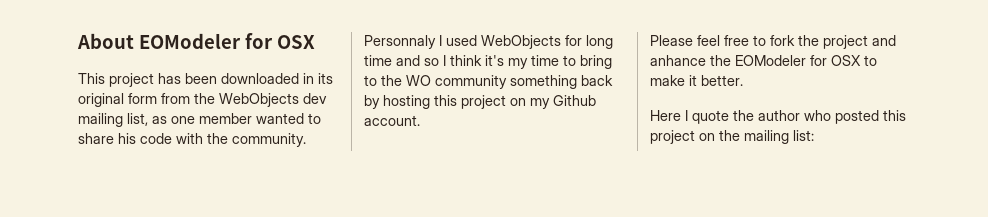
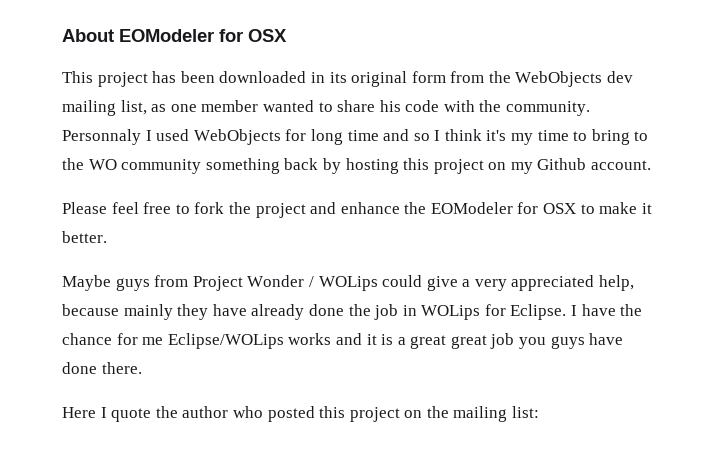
[650,55,706,66] anhance -> [340,202,400,214] enhance
(743, 80) none -> [62,275,635,291] [62,304,643,320] [62,333,624,349] [62,362,142,374] // Maybe guys from Project Wonder / WOLips could give a very appreciated help, because mainly they have already done the job in WOLips for Eclipse. I have the chance for me Eclipse/WOLips works and it is a great great job you guys have done there.

